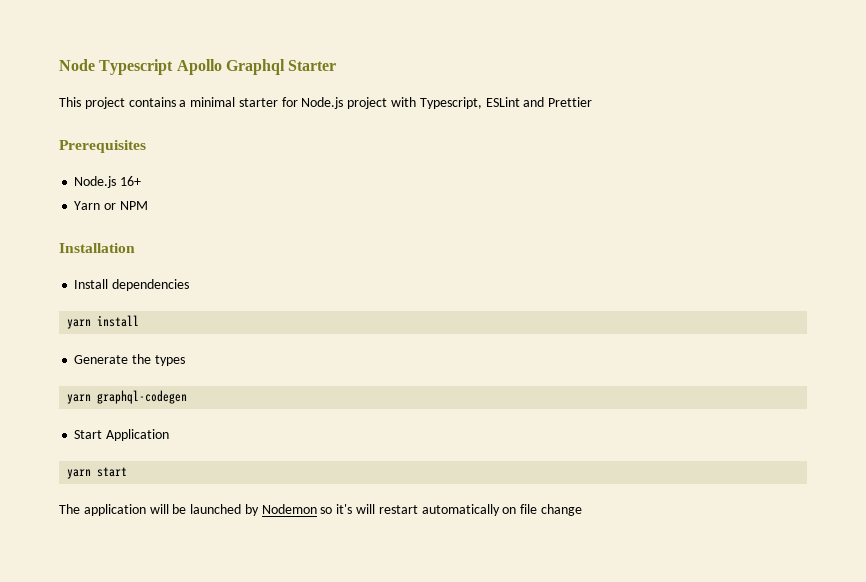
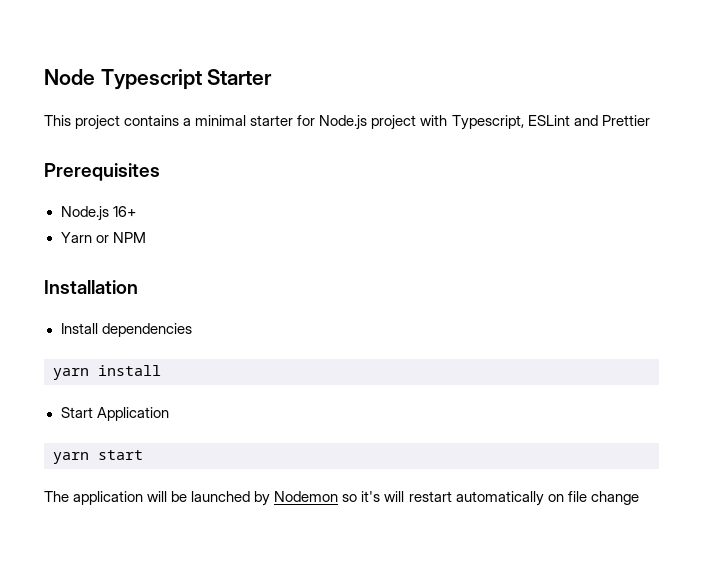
[176,59,285,75] Apollo Graphql -> (202, 79) none
[74,354,185,366] [67,390,188,404] // Generate the types // yarn graphql-codegen -> (161, 370) none

